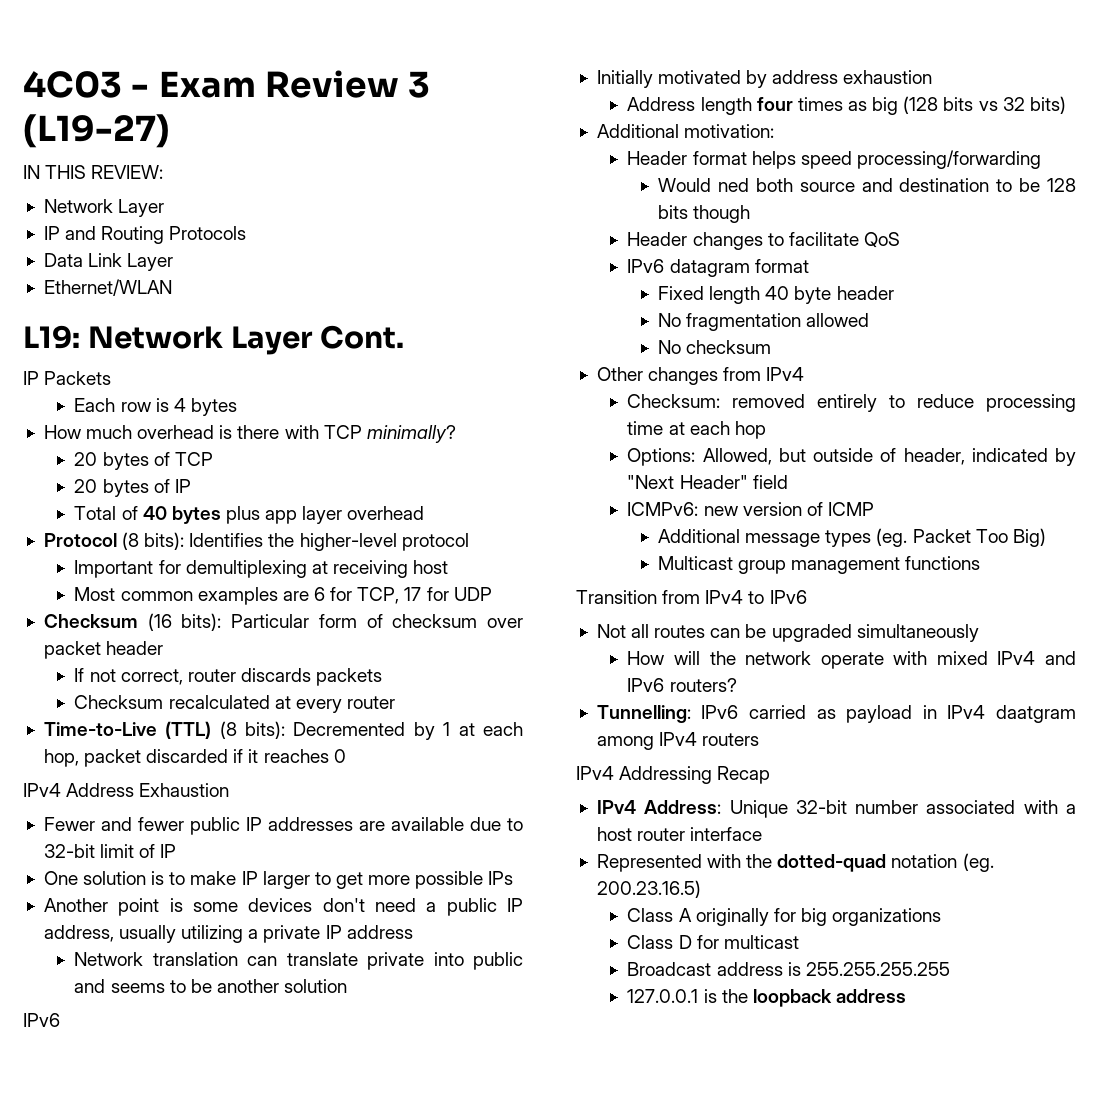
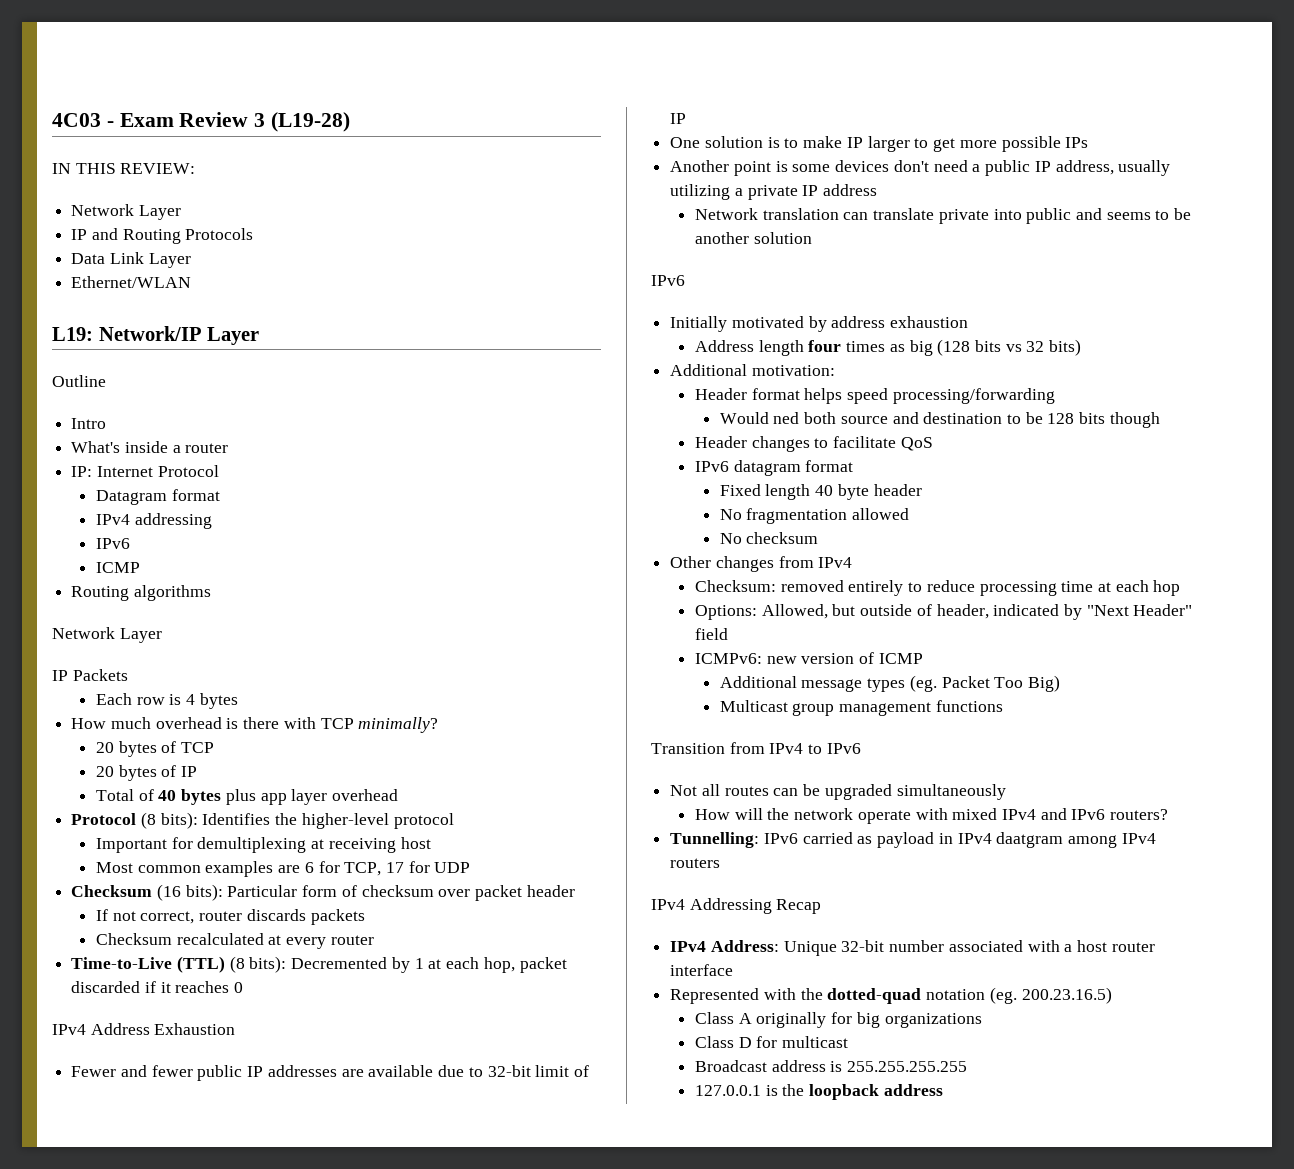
[23,114,170,148] (L19-27) -> [271,112,351,132] (L19-28)
[87,325,404,355] Network Layer Cont. -> [98,326,260,345] [52,375,106,387] [71,418,107,429] [71,441,229,453] [71,465,219,477] [95,489,220,505] [95,513,212,529] [95,538,130,549] [95,562,140,573] [71,585,211,601] [52,627,162,643] Network/IP Layer // Outline // Intro // What's inside a router // IP: Internet Protocol // Datagram format // IPv4 addressing // IPv6 // ICMP // Routing algorithms // Network Layer

